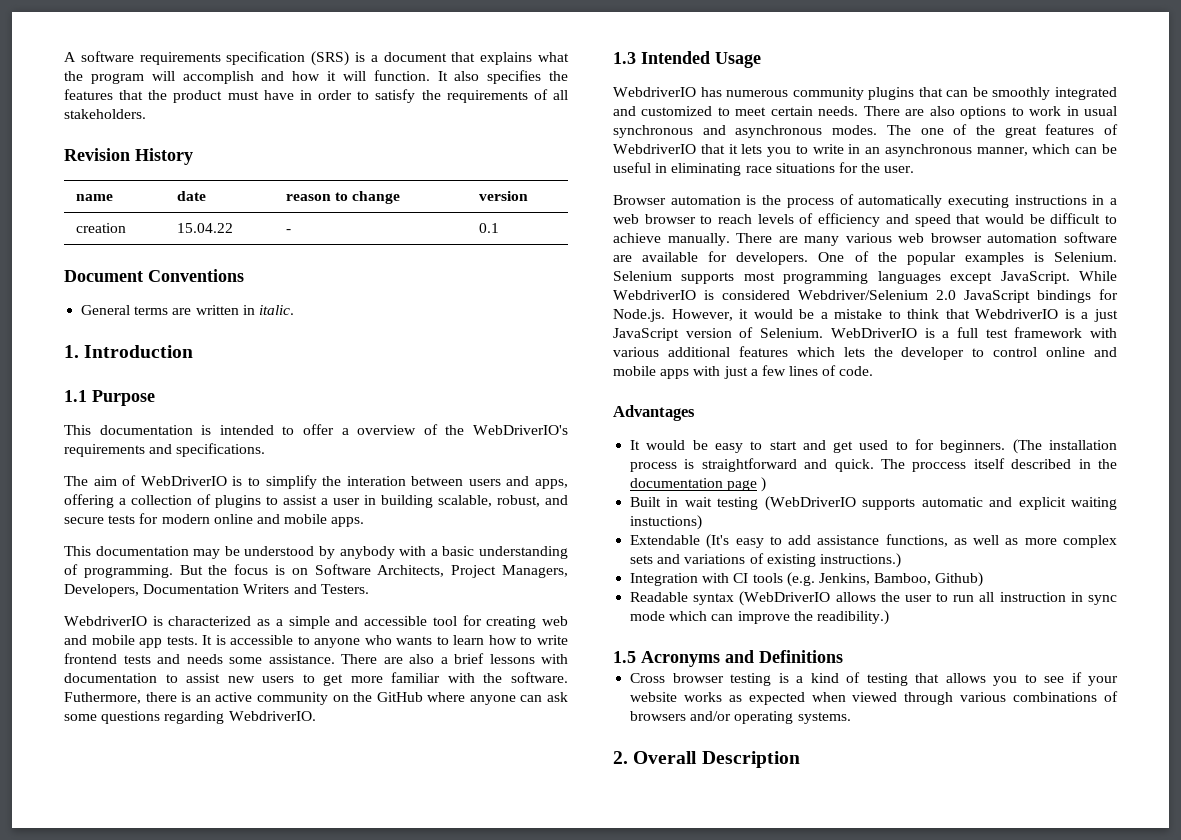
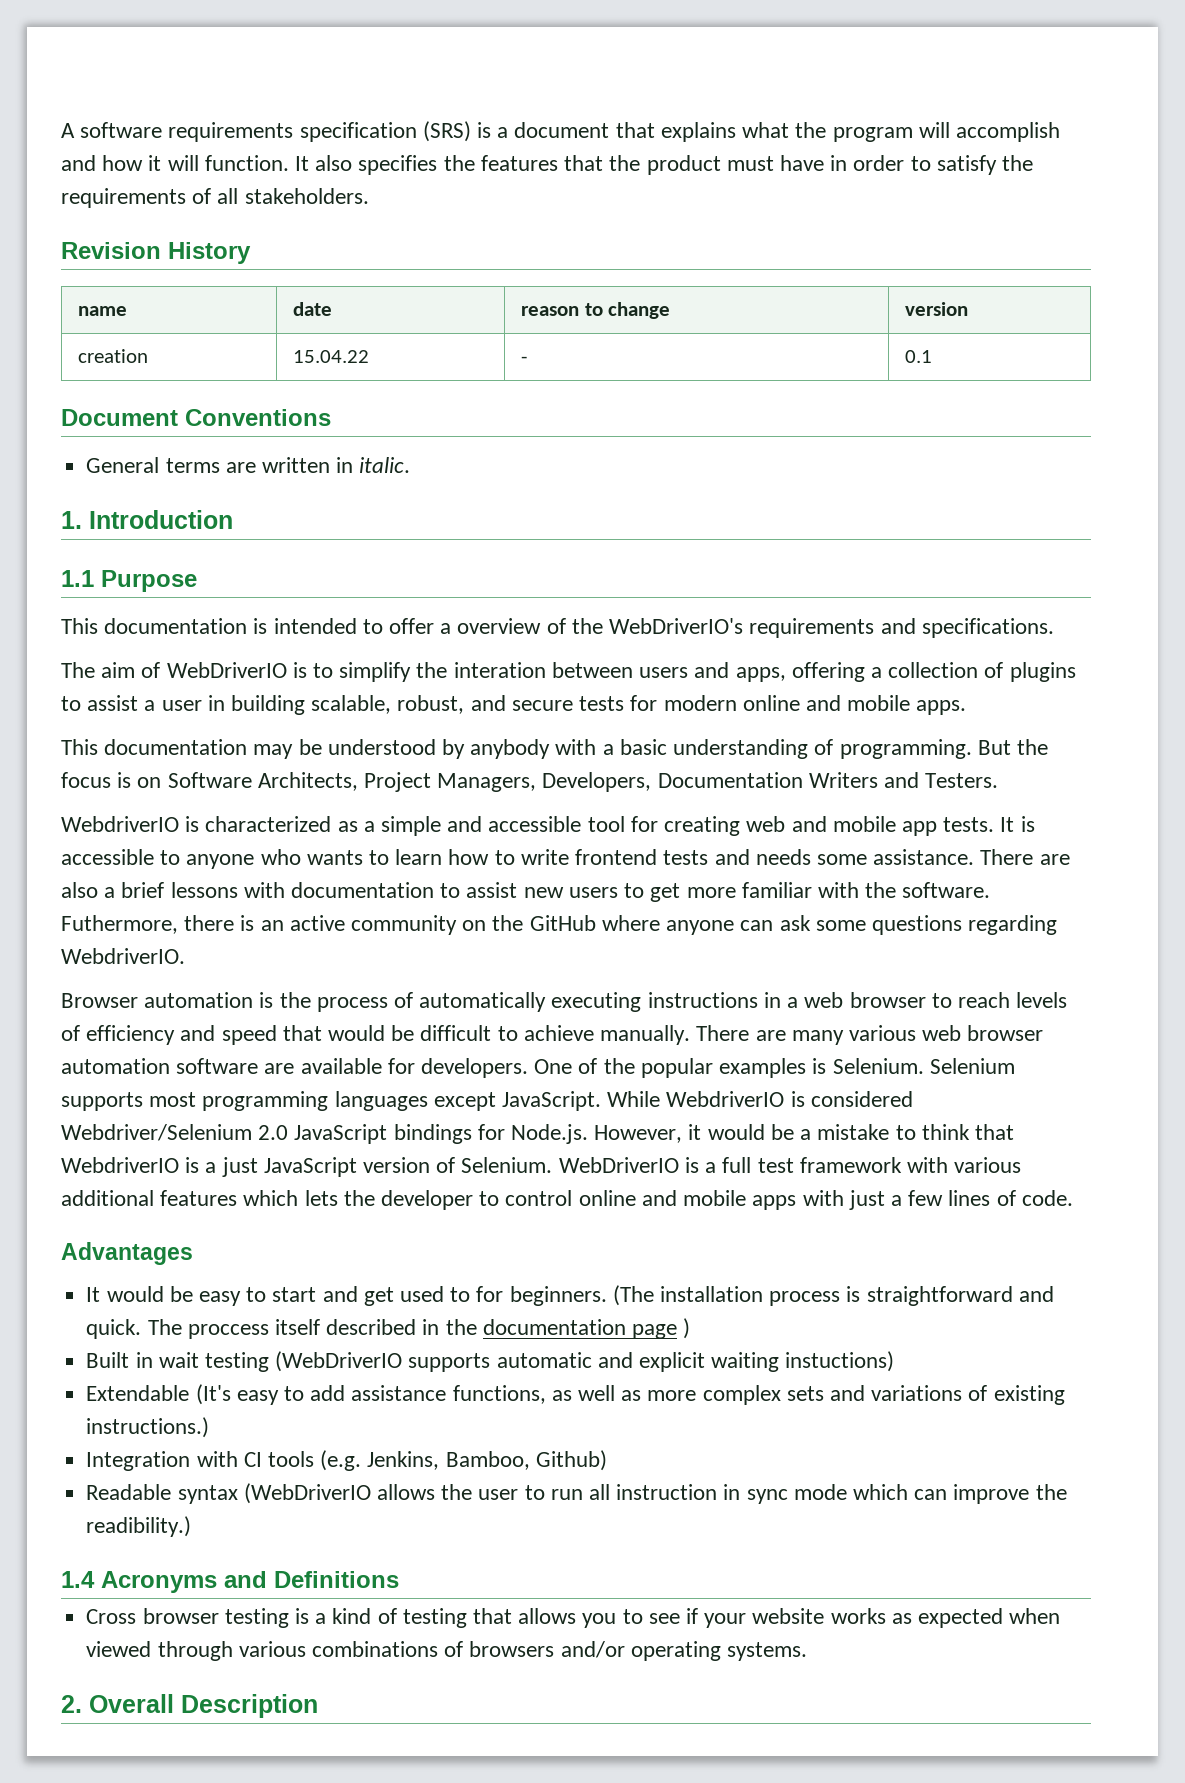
[613,51,761,68] [613,87,1117,100] [613,106,1117,119] [613,124,1118,138] [613,144,1117,157] [613,162,915,176] // 1.3 Intended Usage // WebdriverIO has numerous community plugins that can be smoothly integrated and customized to meet certain needs. There are also options to work in usual synchronous and asynchronous modes. The one of the great features of WebdriverIO that it lets you to write in an asynchronous manner, which can be useful in eliminating race situations for the user. -> (185, 956) none
[613,651,636,663] 1.5 -> [61,1571,95,1588] 1.4

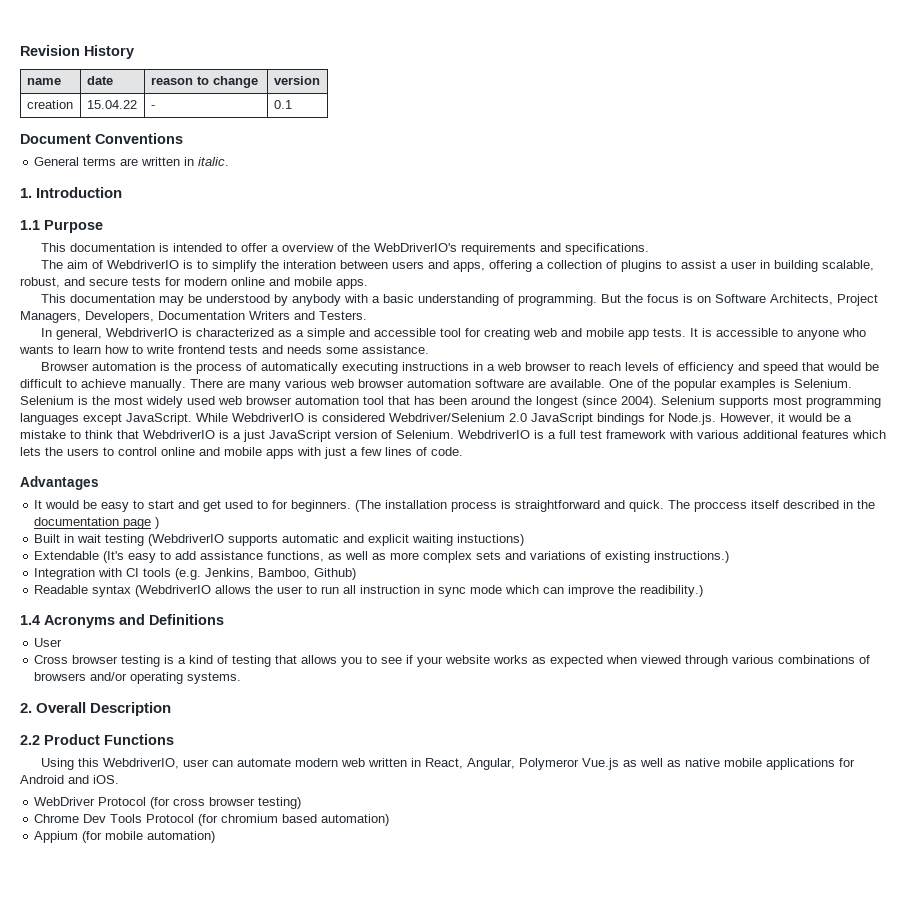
[61,121,1060,142] [61,155,1033,175] [61,188,369,208] A software requirements specification (SRS) is a document that explains what the program will accomplish and how it will function. It also specifies the features that the product must have in order to satisfy the requirements of all stakeholders. // -> (20, 50) none
[166,662,287,678] WebDriverIO -> [107,260,180,269] WebdriverIO
(999, 780) none -> [41,328,103,340] In general,
[980,849,1070,865] [61,882,991,902] [61,915,1058,935] [61,948,185,964] There are also a brief lessons with documentation to assist new users to get more familiar with the software. Futhermore, there is an active community on the GitHub where anyone can ask some questions regarding WebdriverIO. -> (429, 349) none
[300,1058,529,1078] available for developers. -> [550,379,605,388] available.
(1015, 1066) none -> [78,396,715,408] is the most widely used web browser automation tool that has been around the longest (since 2004). Selenium
[558,1157,679,1173] WebDriverIO -> [458,430,530,439] WebdriverIO
[381,1190,474,1210] developer -> [67,448,99,456] users
[275,1351,403,1372] (WebDriverIO -> [148,534,225,546] (WebdriverIO
[243,1483,371,1504] (WebDriverIO -> [135,585,212,597] (WebdriverIO
(399, 1579) none -> [34,638,63,647] // User
(318, 1706) none -> [20,734,174,745] [41,758,856,770] [20,775,119,784] [34,797,302,809] [34,814,390,826] [34,831,216,843] // 2.2 Product Functions // Using this WebdriverIO, user can automate modern web written in React, Angular, Polymeror Vue.js as well as native mobile applications for Android and iOS. // WebDriver Protocol (for cross browser testing) // Chrome Dev Tools Protocol (for chromium based automation) // Appium (for mobile automation)

